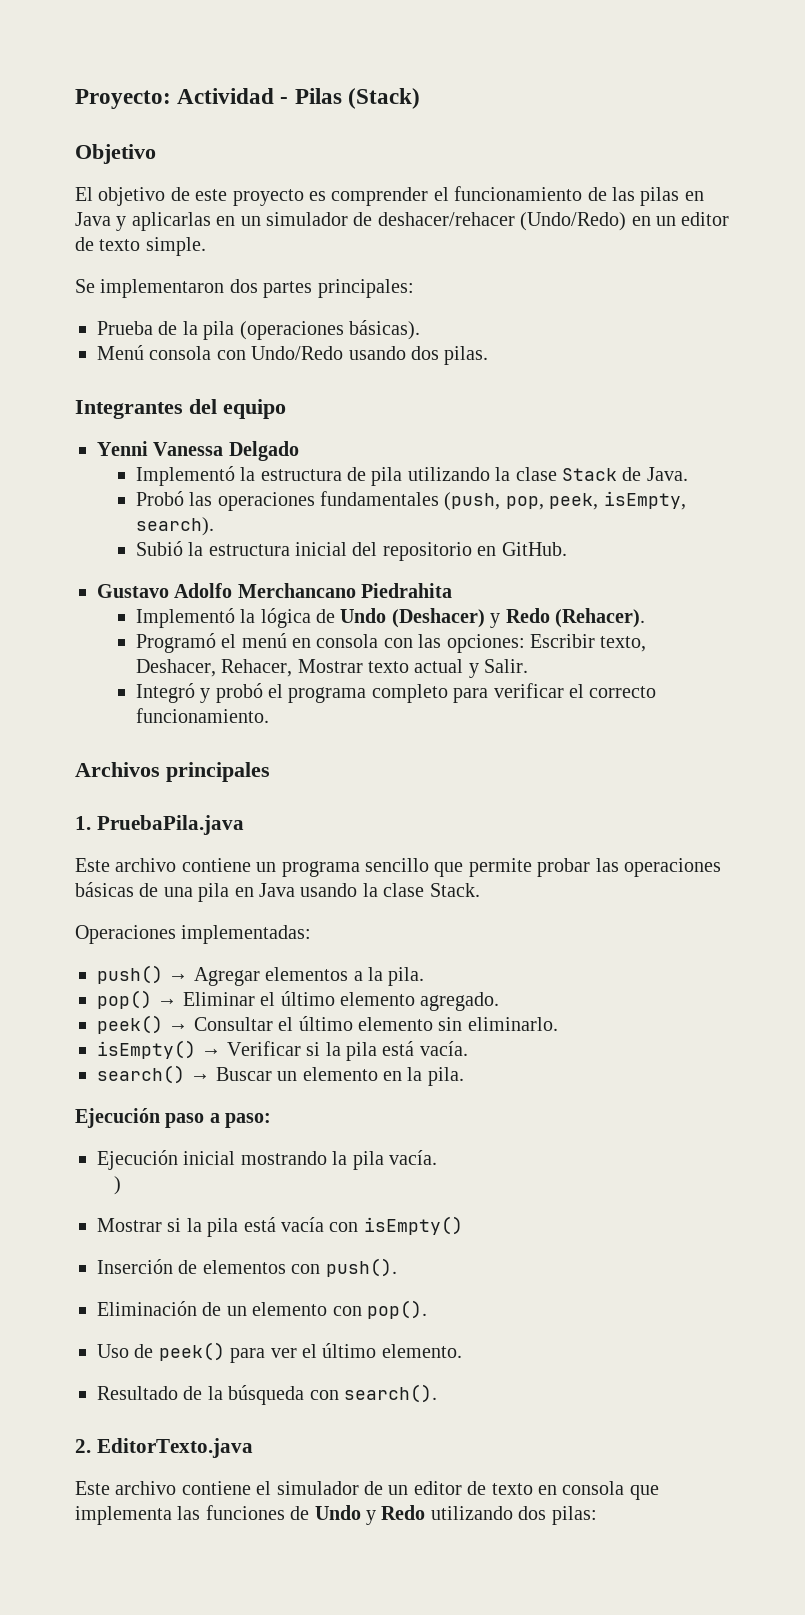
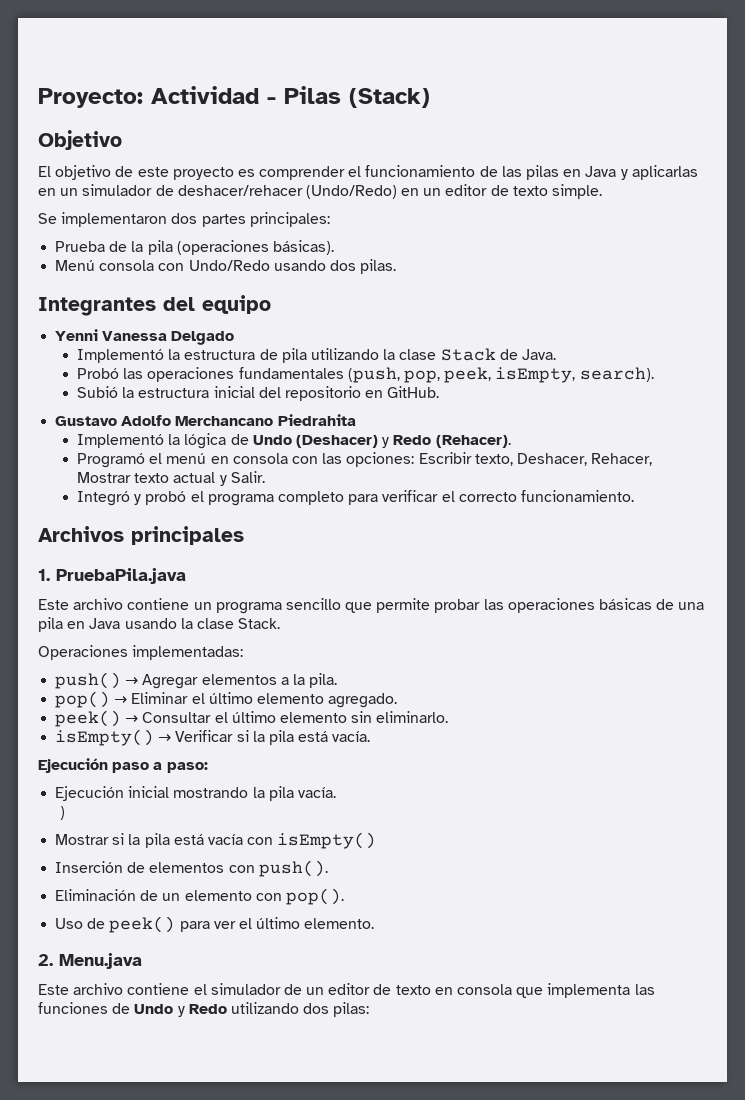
[97,1065,464,1086] // search() → Buscar un elemento en la pila. -> (371, 736) none
[97,1384,437,1405] // Resultado de la búsqueda con search(). -> (375, 923) none
[96,1438,253,1458] EditorTexto.java -> [59,953,142,969] Menu.java

